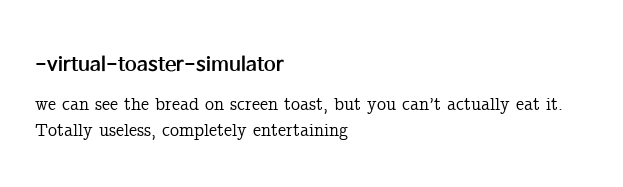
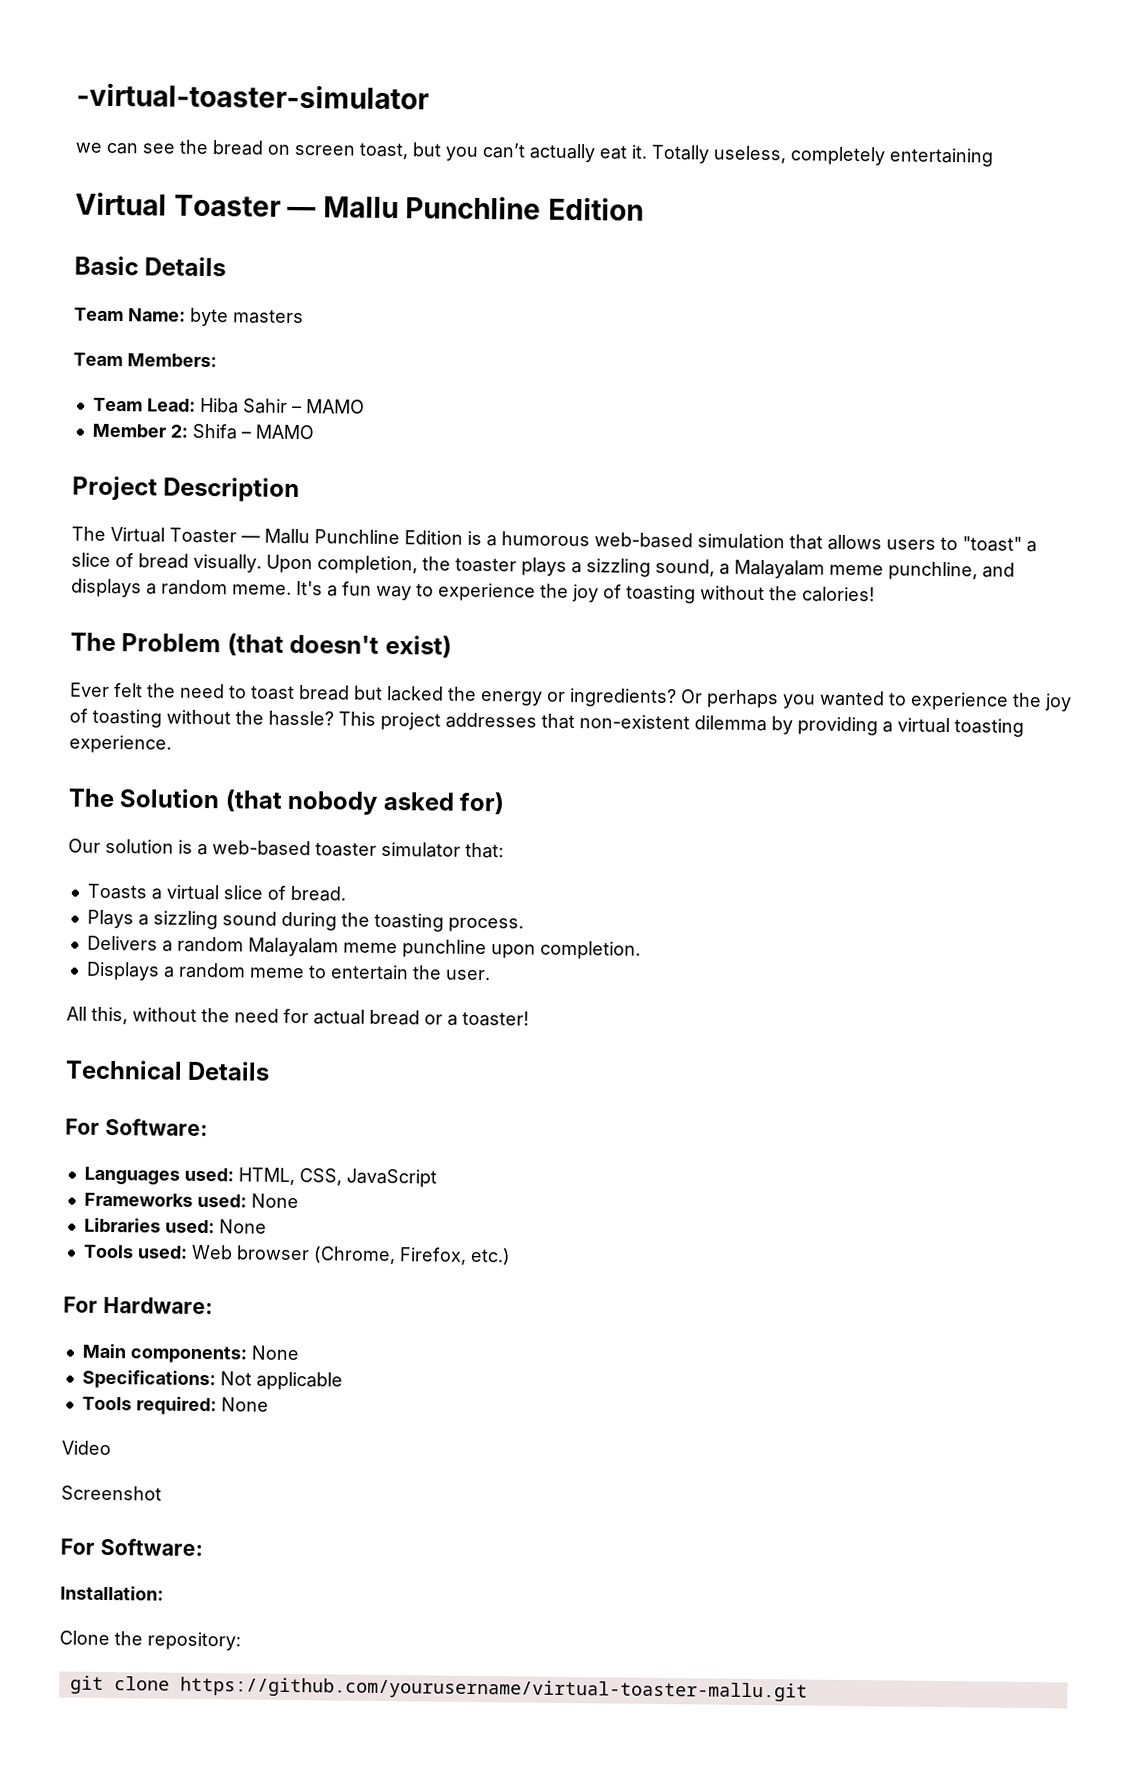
(348, 132) none -> [75,191,644,221] [74,255,227,277] [74,307,304,327] [73,352,217,368] [92,397,365,414] [91,423,314,440] [72,475,301,503] [71,526,1037,553] [71,552,1015,581] [71,578,875,604] [70,632,452,658] [69,682,1072,712] [69,708,1024,737] [69,734,172,754] [68,788,505,815] [68,838,504,859] [86,883,346,902] [86,909,524,933] [86,935,641,960] [85,961,491,981] [66,1006,529,1027] [65,1059,271,1081] [65,1117,208,1137] [83,1166,437,1188] [83,1192,299,1209] [83,1217,267,1234] [82,1244,511,1266] [63,1296,213,1315] [81,1343,299,1364] [81,1369,343,1391] [81,1396,269,1416] [61,1440,111,1456] [61,1485,162,1501] [60,1537,203,1557] [60,1585,164,1601] [59,1630,241,1651] [69,1675,808,1702] // Virtual Toaster — Mallu Punchline Edition // Basic Details // Team Name: byte masters // Team Members: // Team Lead: Hiba Sahir – MAMO // Member 2: Shifa – MAMO // Project Description // The Virtual Toaster — Mallu Punchline Edition is a humorous web-based simulation that allows users to "toast" a slice of bread visually. Upon completion, the toaster plays a sizzling sound, a Malayalam meme punchline, and displays a random meme. It's a fun way to experience the joy of toasting without the calories! // The Problem (that doesn't exist) // Ever felt the need to toast bread but lacked the energy or ingredients? Or perhaps you wanted to experience the joy of toasting without the hassle? This project addresses that non-existent dilemma by providing a virtual toasting experience. // The Solution (that nobody asked for) // Our solution is a web-based toaster simulator that: // Toasts a virtual slice of bread. // Plays a sizzling sound during the toasting process. // Delivers a random Malayalam meme punchline upon completion. // Displays a random meme to entertain the user. // All this, without the need for actual bread or a toaster! // Technical Details // For Software: // Languages used: HTML, CSS, JavaScript // Frameworks used: None // Libraries used: None // Tools used: Web browser (Chrome, Firefox, etc.) // For Hardware: // Main components: None // Specifications: Not applicable // Tools required: None // Video // Screenshot // For Software: // Installation: // Clone the repository: // git clone https://github.com/yourusername/virtual-toaster-mallu.git

